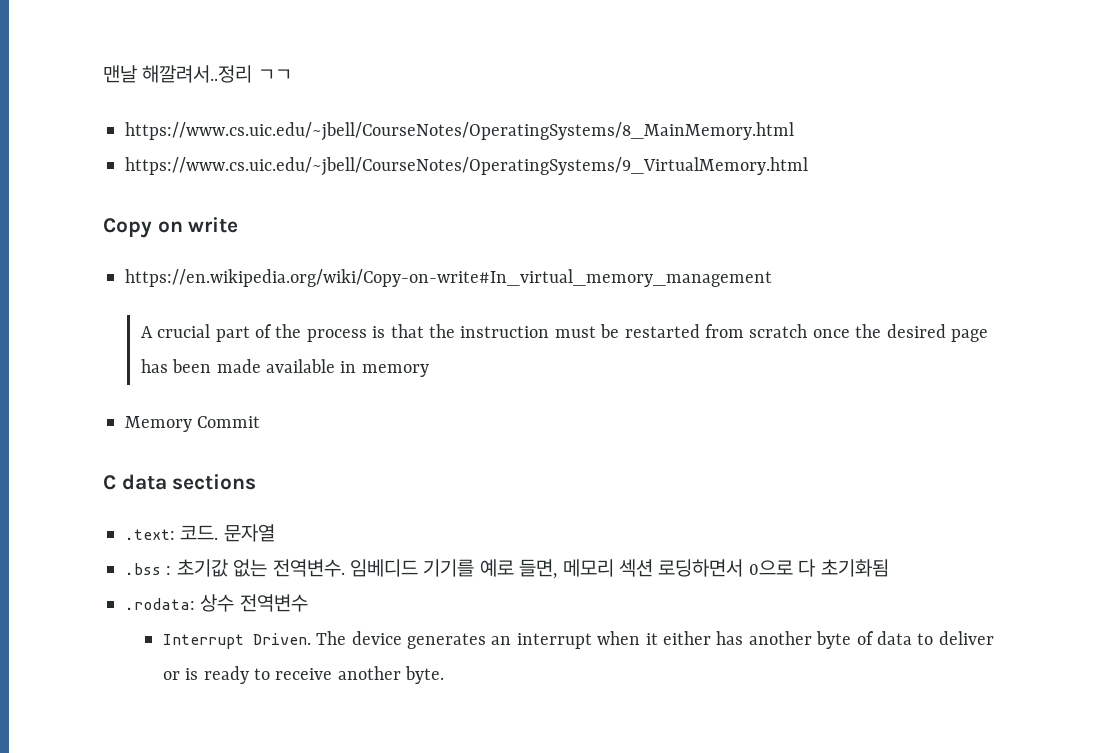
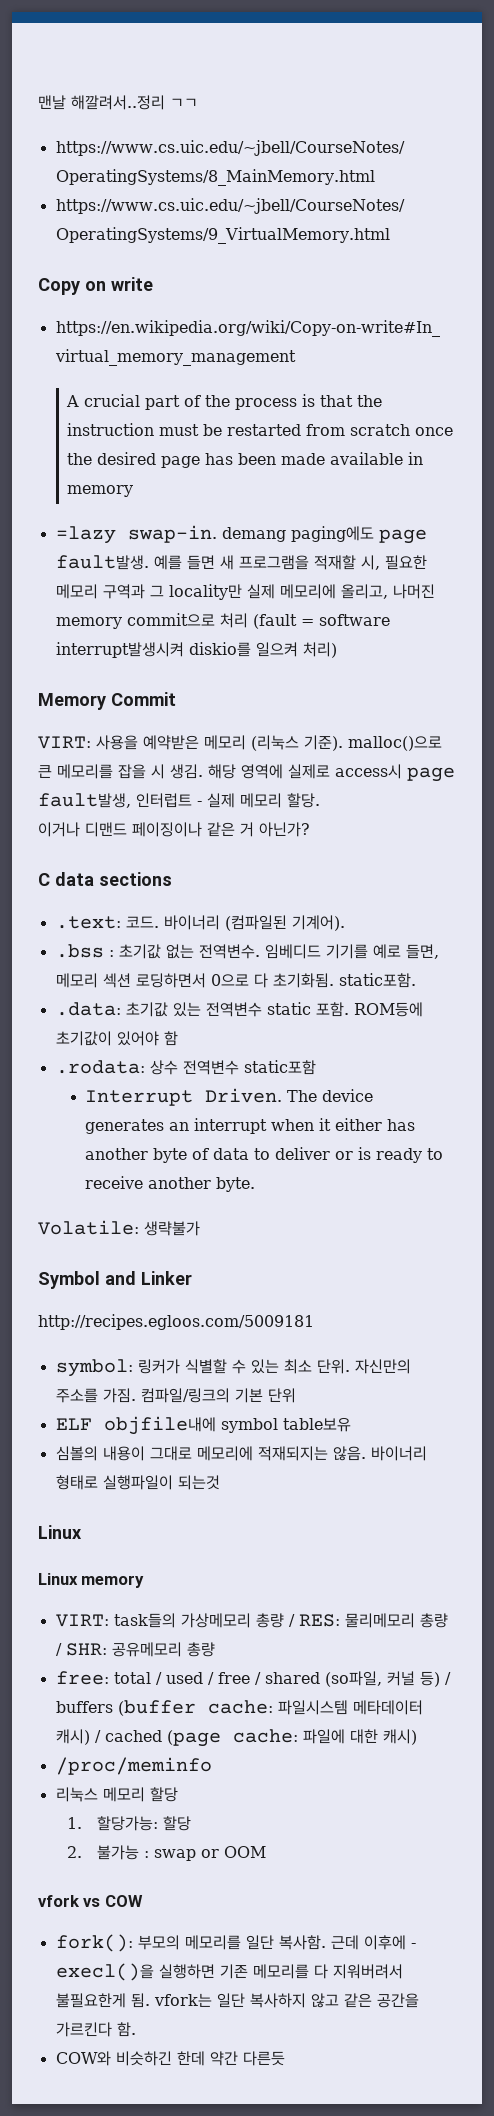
[125,416,261,432] Memory Commit -> [55,525,427,544] [55,555,427,570] [55,584,435,600] [55,613,390,629] [55,642,337,658] [38,692,176,710] [38,735,442,751] [38,764,455,782] [38,793,320,808] [38,822,310,837] =lazy swap-in. demang paging에도 page fault발생. 예를 들면 새 프로그램을 적재할 시, 필요한 메모리 구역과 그 locality만 실제 메모리에 올리고, 나머진 memory commit으로 처리 (fault = software interrupt발생시켜 diskio를 일으켜 처리) // Memory Commit // VIRT: 사용을 예약받은 메모리 (리눅스 기준). malloc()으로 큰 메모리를 잡을 시 생김. 해당 영역에 실제로 access시 page fault발생, 인터럽트 - 실제 메모리 할당. // 이거나 디맨드 페이징이나 같은 거 아닌가?
[223,524,275,542] 문자열 -> [163,915,345,931] 바이너리 (컴파일된 기계어).
[820,559,889,577] 초기화됨 -> [272,973,416,988] [55,1002,423,1017] [55,1031,178,1046] 초기화됨. static포함. // .data: 초기값 있는 전역변수 static 포함. ROM등에 초기값이 있어야 함
(308, 603) none -> [243,1060,316,1075] static포함
(445, 675) none -> [38,1220,200,1236] [38,1271,192,1289] [38,1314,314,1330] [55,1359,411,1377] [55,1388,296,1403] [55,1416,351,1435] [55,1446,427,1461] [55,1475,220,1490] [38,1525,82,1539] [38,1573,145,1588] [55,1613,448,1628] [55,1642,215,1657] [55,1671,451,1687] [55,1700,423,1716] [55,1729,417,1747] [55,1757,212,1775] [55,1787,178,1802] [67,1816,191,1831] [67,1845,266,1861] [38,1895,143,1907] [55,1934,416,1952] [55,1963,403,1981] [55,1993,419,2008] [55,2022,136,2037] [55,2051,285,2066] // Volatile: 생략불가 // Symbol and Linker // http://recipes.egloos.com/5009181 // symbol: 링커가 식별할 수 있는 최소 단위. 자신만의 주소를 가짐. 컴파일/링크의 기본 단위 // ELF objfile내에 symbol table보유 // 심볼의 내용이 그대로 메모리에 적재되지는 않음. 바이너리 형태로 실행파일이 되는것 // Linux // Linux memory // VIRT: task들의 가상메모리 총량 / RES: 물리메모리 총량 / SHR: 공유메모리 총량 // free: total / used / free / shared (so파일, 커널 등) / buffers (buffer cache: 파일시스템 메타데이터 캐시) / cached (page cache: 파일에 대한 캐시) // /proc/meminfo // 리눅스 메모리 할당 // 1. 할당가능: 할당 // 2. 불가능 : swap or OOM // vfork vs COW // fork(): 부모의 메모리를 일단 복사함. 근데 이후에 - execl()을 실행하면 기존 메모리를 다 지워버려서 불필요한게 됨. vfork는 일단 복사하지 않고 같은 공간을 가르킨다 함. // COW와 비슷하긴 한데 약간 다른듯

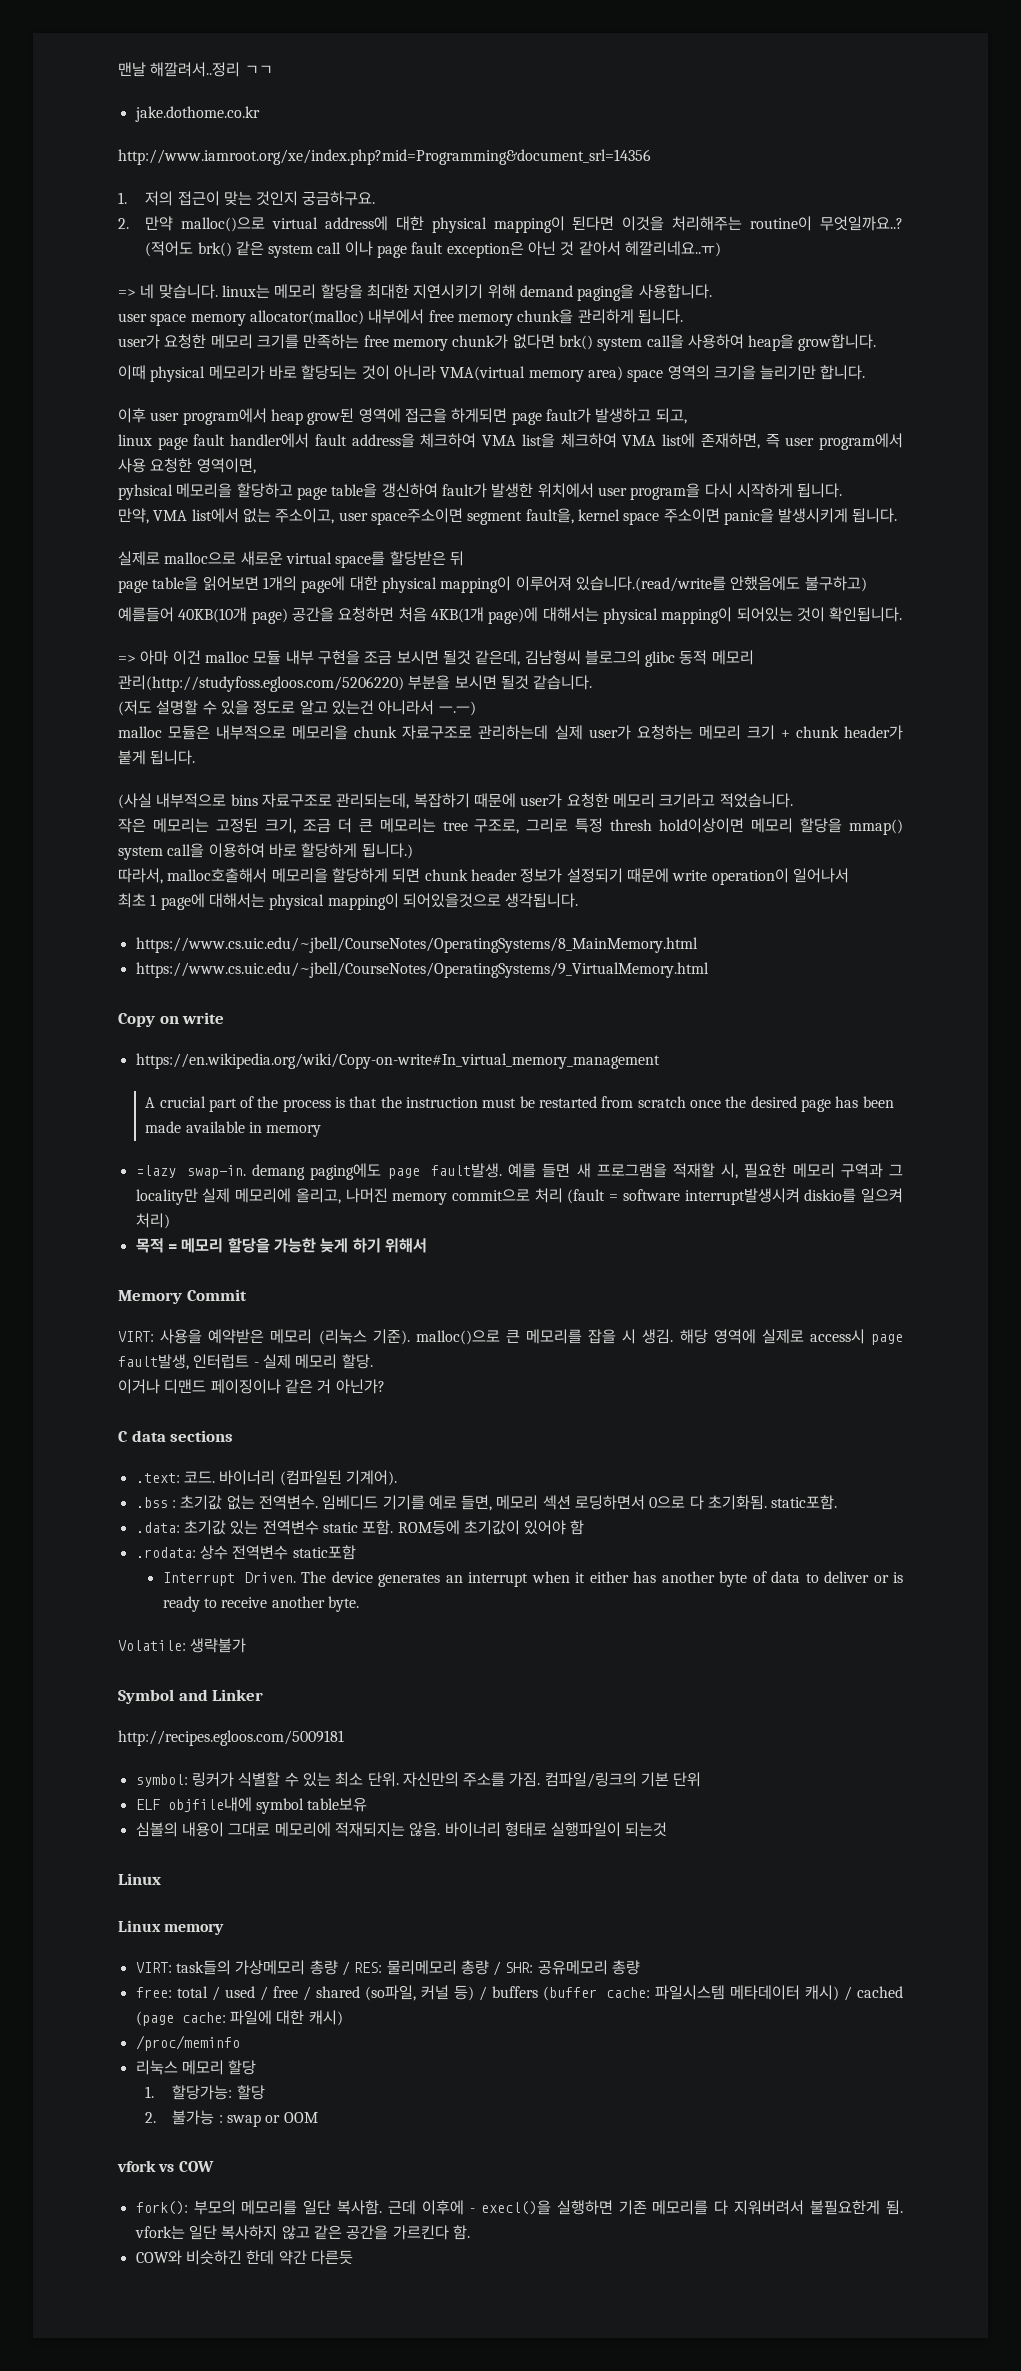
(198, 103) none -> [134,106,260,122] [118,149,651,165] [118,191,376,206] [118,216,904,233] [145,241,722,258] [118,284,712,301] [118,309,683,326] [118,334,877,351] [118,365,866,382] [118,408,687,425] [118,433,904,450] [118,458,256,474] [118,483,843,500] [118,508,898,525] [118,551,464,568] [118,576,867,593] [118,607,903,624] [118,650,754,667] [118,675,593,692] [118,700,476,716] [118,725,903,740] [118,750,196,765] [118,793,793,809] [118,818,903,835] [118,843,413,860] [118,868,849,885] [118,893,579,910] // jake.dothome.co.kr // http://www.iamroot.org/xe/index.php?mid=Programming&document_srl=14356 // 1. 저의 접근이 맞는 것인지 궁금하구요. // 2. 만약 malloc()으로 virtual address에 대한 physical mapping이 된다면 이것을 처리해주는 routine이 무엇일까요..? (적어도 brk() 같은 system call 이나 page fault exception은 아닌 것 같아서 헤깔리네요..ㅠ) // => 네 맞습니다. linux는 메모리 할당을 최대한 지연시키기 위해 demand paging을 사용합니다. // user space memory allocator(malloc) 내부에서 free memory chunk을 관리하게 됩니다. // user가 요청한 메모리 크기를 만족하는 free memory chunk가 없다면 brk() system call을 사용하여 heap을 grow합니다. // 이때 physical 메모리가 바로 할당되는 것이 아니라 VMA(virtual memory area) space 영역의 크기을 늘리기만 합니다. // 이후 user program에서 heap grow된 영역에 접근을 하게되면 page fault가 발생하고 되고, // linux page fault handler에서 fault address을 체크하여 VMA list을 체크하여 VMA list에 존재하면, 즉 user program에서 사용 요청한 영역이면, // pyhsical 메모리을 할당하고 page table을 갱신하여 fault가 발생한 위치에서 user program을 다시 시작하게 됩니다. // 만약, VMA list에서 없는 주소이고, user space주소이면 segment fault을, kernel space 주소이면 panic을 발생시키게 됩니다. // 실제로 malloc으로 새로운 virtual space를 할당받은 뒤 // page table을 읽어보면 1개의 page에 대한 physical mapping이 이루어져 있습니다.(read/write를 안했음에도 불구하고) // 예를들어 40KB(10개 page) 공간을 요청하면 처음 4KB(1개 page)에 대해서는 physical mapping이 되어있는 것이 확인됩니다. // => 아마 이건 malloc 모듈 내부 구현을 조금 보시면 될것 같은데, 김남형씨 블로그의 glibc 동적 메모리 관리(http://studyfoss.egloos.com/5206220) 부분을 보시면 될것 같습니다. // (저도 설명할 수 있을 정도로 알고 있는건 아니라서 ㅡ.ㅡ) // malloc 모듈은 내부적으로 메모리을 chunk 자료구조로 관리하는데 실제 user가 요청하는 메모리 크기 + chunk header가 붙게 됩니다. // (사실 내부적으로 bins 자료구조로 관리되는데, 복잡하기 때문에 user가 요청한 메모리 크기라고 적었습니다. // 작은 메모리는 고정된 크기, 조금 더 큰 메모리는 tree 구조로, 그리로 특정 thresh hold이상이면 메모리 할당을 mmap() system call을 이용하여 바로 할당하게 됩니다.) // 따라서, malloc호출해서 메모리을 할당하게 되면 chunk header 정보가 설정되기 때문에 write operation이 일어나서 // 최초 1 page에 대해서는 physical mapping이 되어있을것으로 생각됩니다.
(337, 650) none -> [135,1238,427,1253] // 목적 = 메모리 할당을 가능한 늦게 하기 위해서

